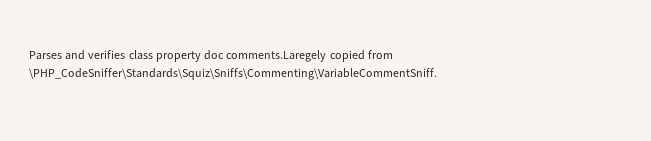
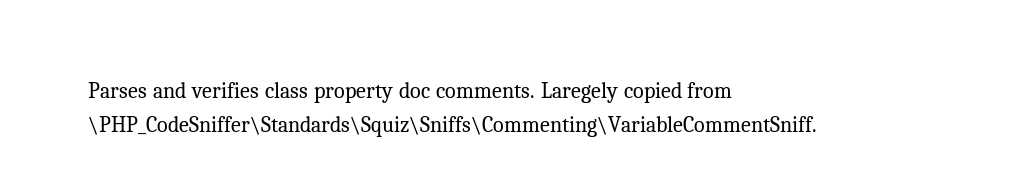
[226,50,327,62] comments.Laregely -> [435,82,618,103] comments. Laregely

